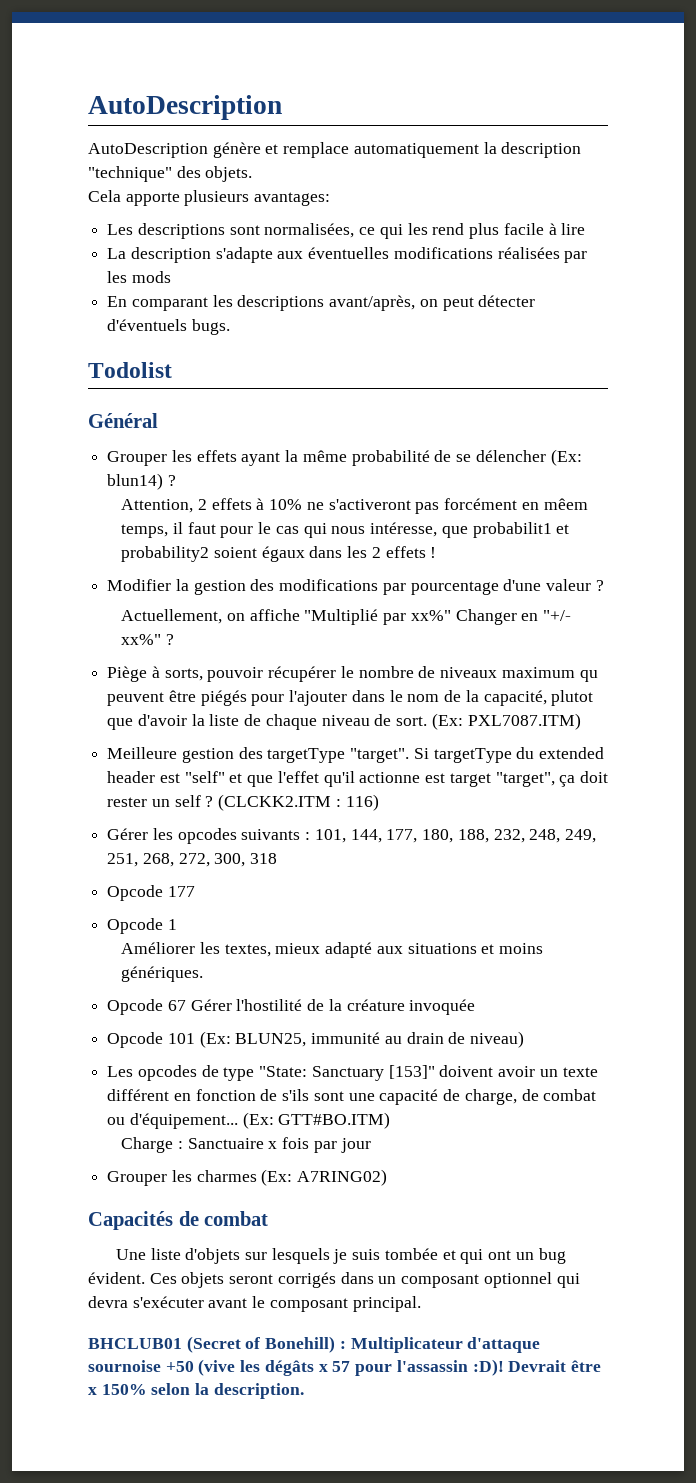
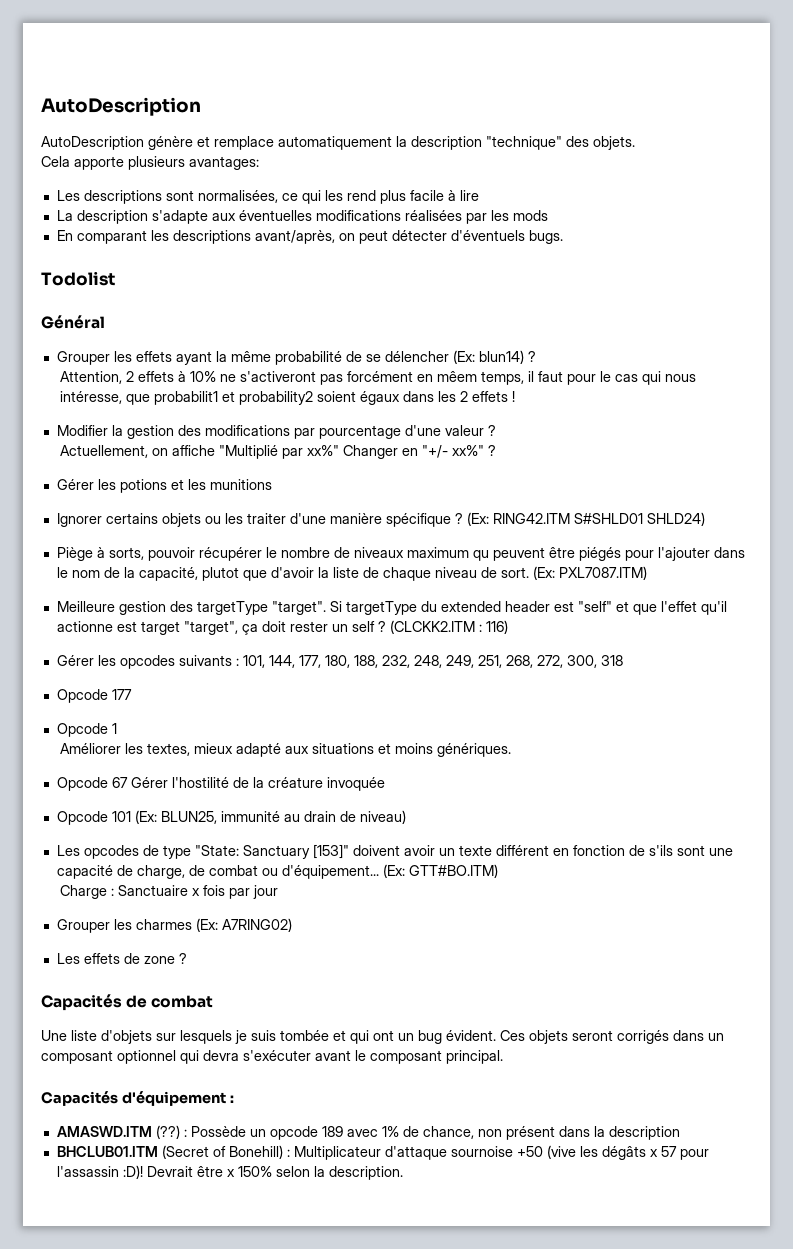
(174, 639) none -> [56,479,272,493] [56,512,705,527] // Gérer les potions et les munitions // Ignorer certains objets ou les traiter d'une manière spécifique ? (Ex: RING42.ITM S#SHLD01 SHLD24)
(388, 1177) none -> [56,953,187,964] // Les effets de zone ?
[88,1338,182,1349] BHCLUB01 -> [41,1091,234,1106] [56,1125,680,1140] [56,1146,158,1157] Capacités d'équipement : // AMASWD.ITM (??) : Possède un opcode 189 avec 1% de chance, non présent dans la description // BHCLUB01.ITM

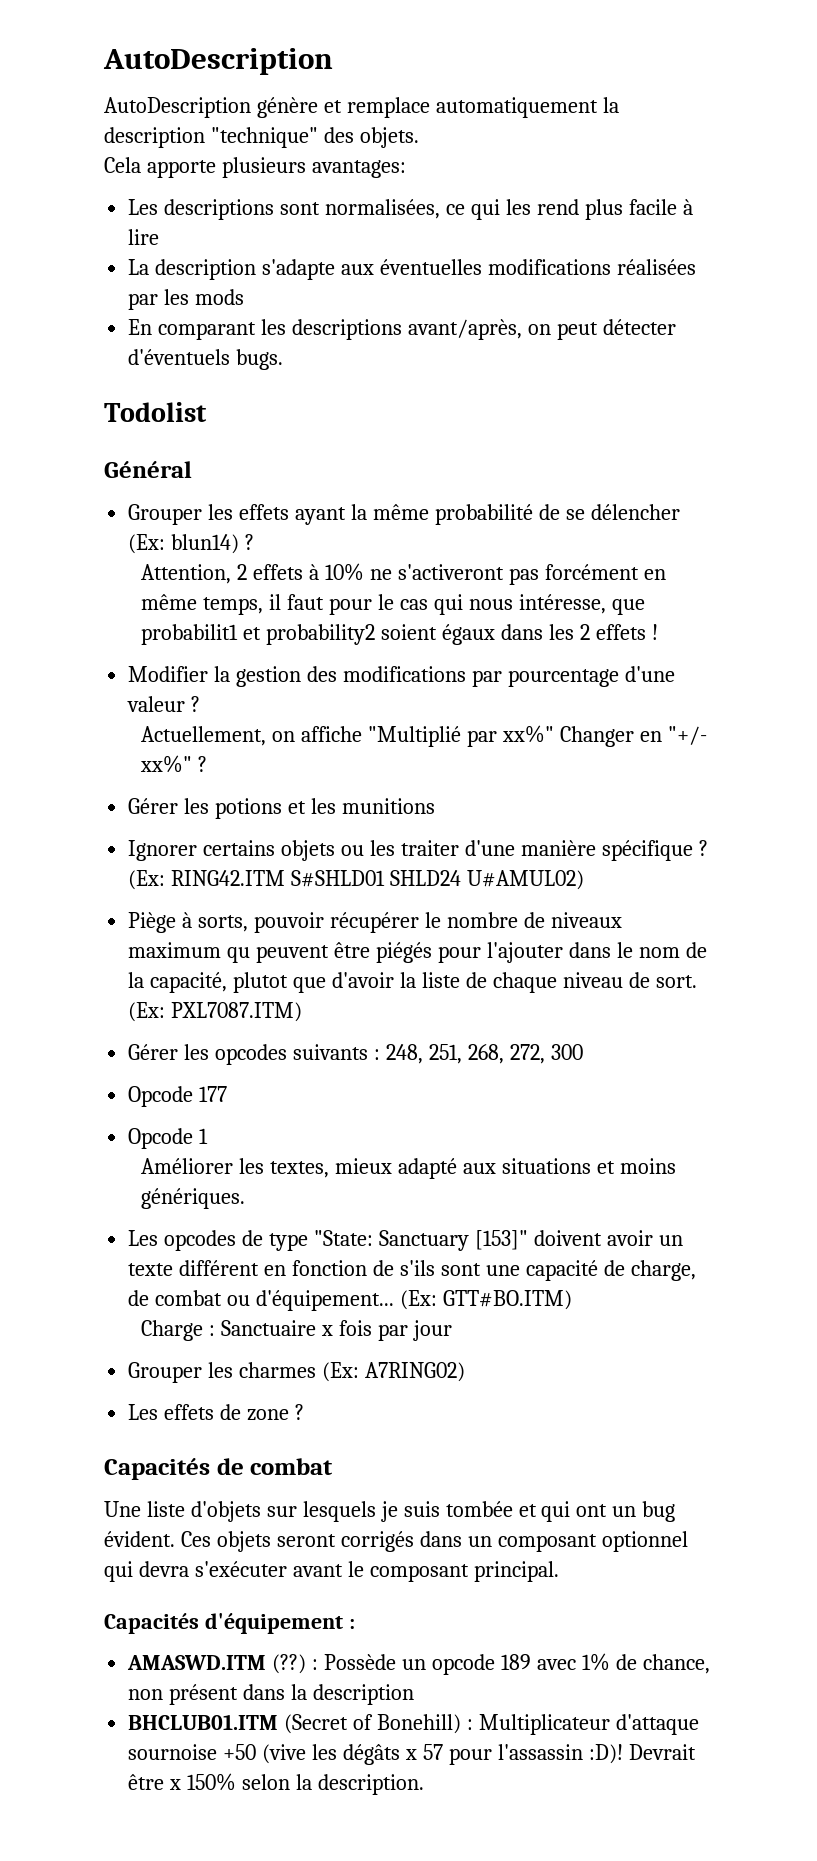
[436,371,477,382] mêem -> [141,594,198,610] même
[646,512,705,526] SHLD24) -> [390,870,584,890] SHLD24 U#AMUL02)
[56,601,727,615] [56,620,508,635] // Meilleure gestion des targetType "target". Si targetType du extended header est "self" et que l'effet qu'il actionne est target "target", ça doit rester un self ? (CLCKK2.ITM : 116) -> (303, 1012) none
[242,655,474,668] 101, 144, 177, 180, 188, 232, 248, 249, -> [385,1044,423,1064] 248,
[566,655,623,668] 300, 318 -> [550,1044,583,1060] 300
[56,777,385,791] [56,810,406,825] // Opcode 67 Gérer l'hostilité de la créature invoquée // Opcode 101 (Ex: BLUN25, immunité au drain de niveau) -> (246, 1198) none

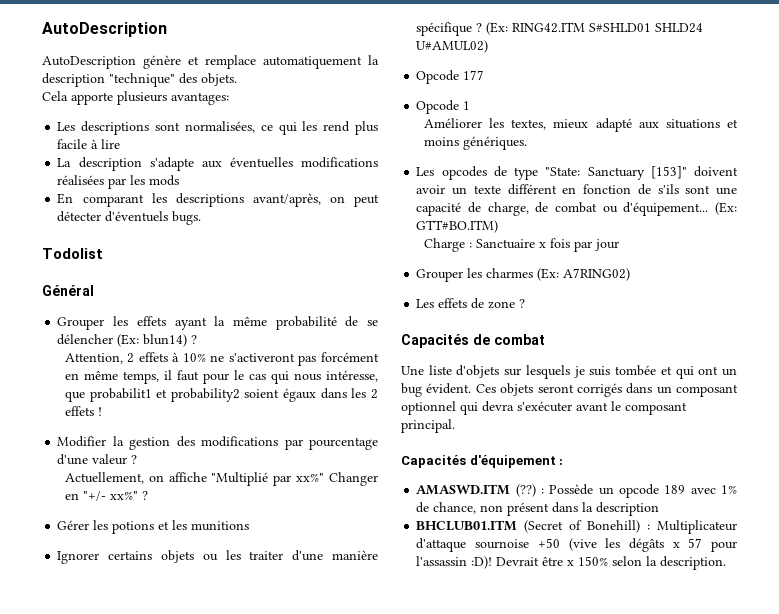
[128,912,622,933] [128,942,707,963] [128,972,697,993] [128,1002,303,1022] [128,1044,583,1065] // Piège à sorts, pouvoir récupérer le nombre de niveaux maximum qu peuvent être piégés pour l'ajouter dans le nom de la capacité, plutot que d'avoir la liste de chaque niveau de sort. (Ex: PXL7087.ITM) // Gérer les opcodes suivants : 248, 251, 268, 272, 300 -> (489, 46) none

